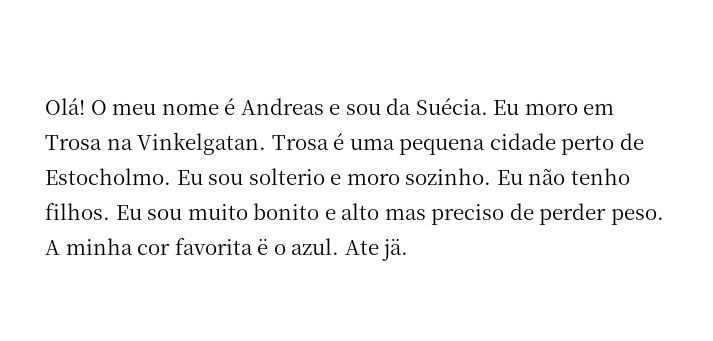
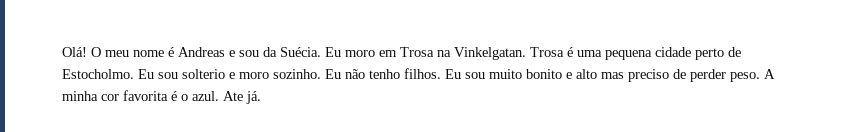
[257,238,269,255] ë -> [171,91,177,101] é
[382,238,409,261] jä. -> [246,91,261,104] já.

